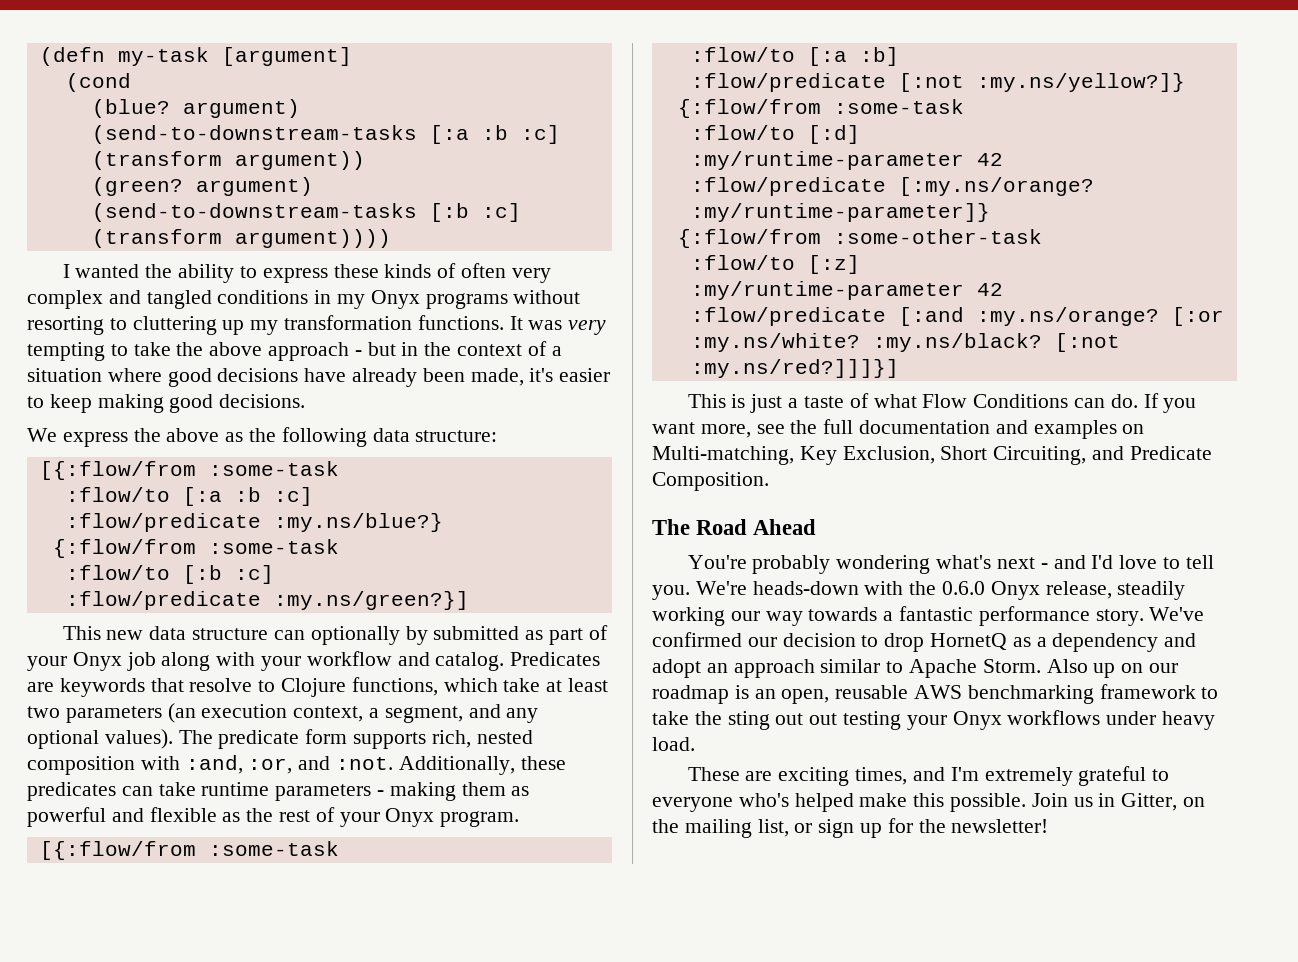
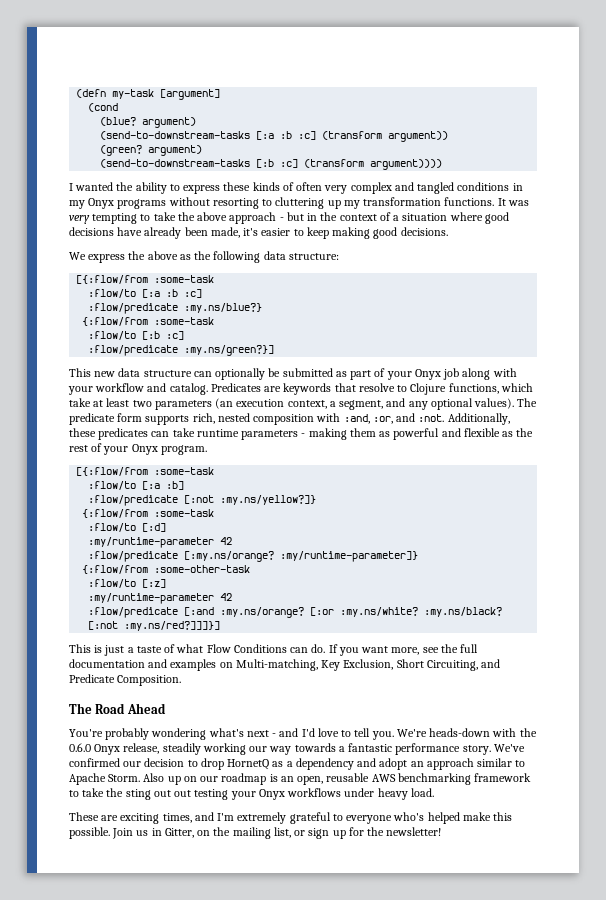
[405,626,428,645] by -> [268,368,281,377] be

